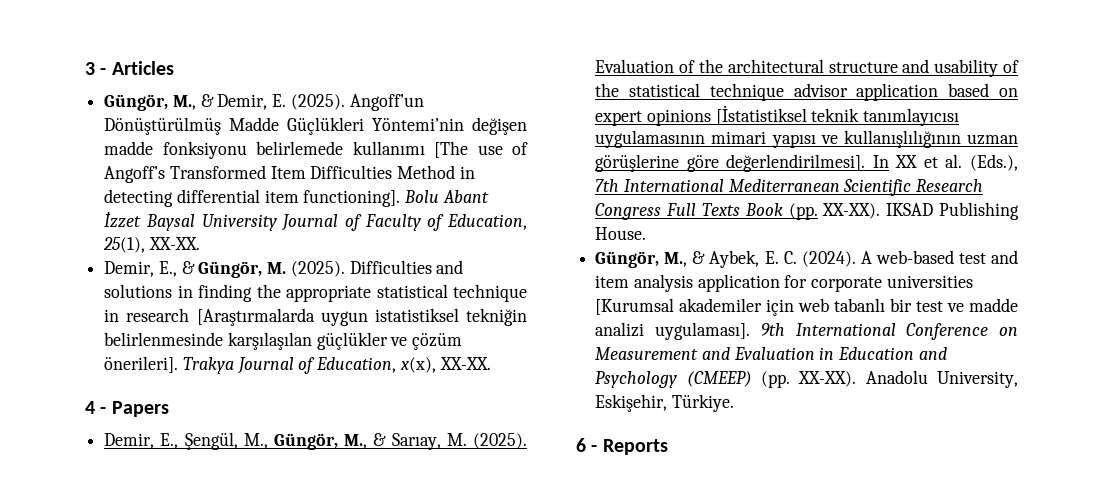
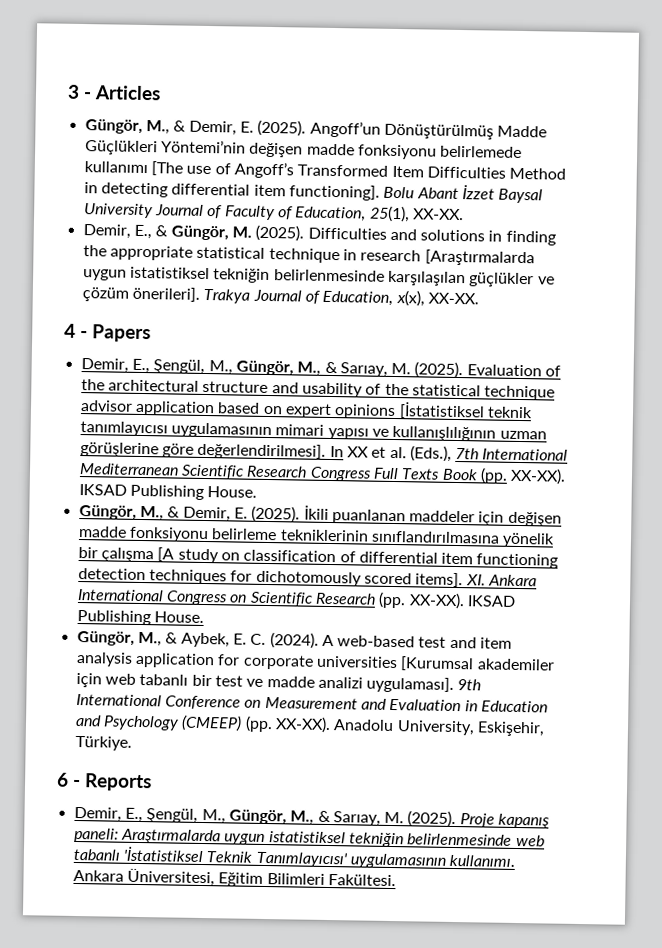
(647, 233) none -> [78,504,562,527] [77,525,556,548] [77,546,559,569] [77,567,537,588] [76,588,516,610] [76,609,204,626] // Güngör, M., & Demir, E. (2025). İkili puanlanan maddeler için değişen madde fonksiyonu belirleme tekniklerinin sınıflandırılmasına yönelik bir çalışma [A study on classification of differential item functioning detection techniques for dichotomously scored items]. XI. Ankara International Congress on Scientific Research (pp. XX-XX). IKSAD Publishing House.
(668, 447) none -> [73,806,551,829] [73,827,545,848] [72,846,516,869] [72,868,396,887] // Demir, E., Şengül, M., Güngör, M., & Sarıay, M. (2025). Proje kapanış paneli: Araştırmalarda uygun istatistiksel tekniğin belirlenmesinde web tabanlı 'İstatistiksel Teknik Tanımlayıcısı' uygulamasının kullanımı. Ankara Üniversitesi, Eğitim Bilimleri Fakültesi.

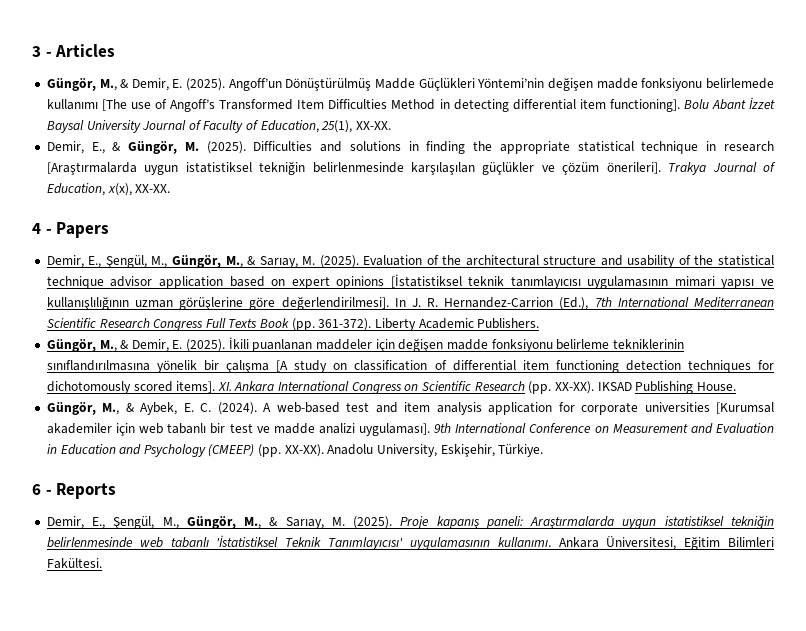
[346,445,452,462] XX et al. (Eds.), -> [411,297,589,310] J. R. Hernandez-Carrion (Ed.),
[510,467,567,485] [78,483,258,500] XX-XX). IKSAD Publishing House. -> [318,318,540,331] 361-372). Liberty Academic Publishers.

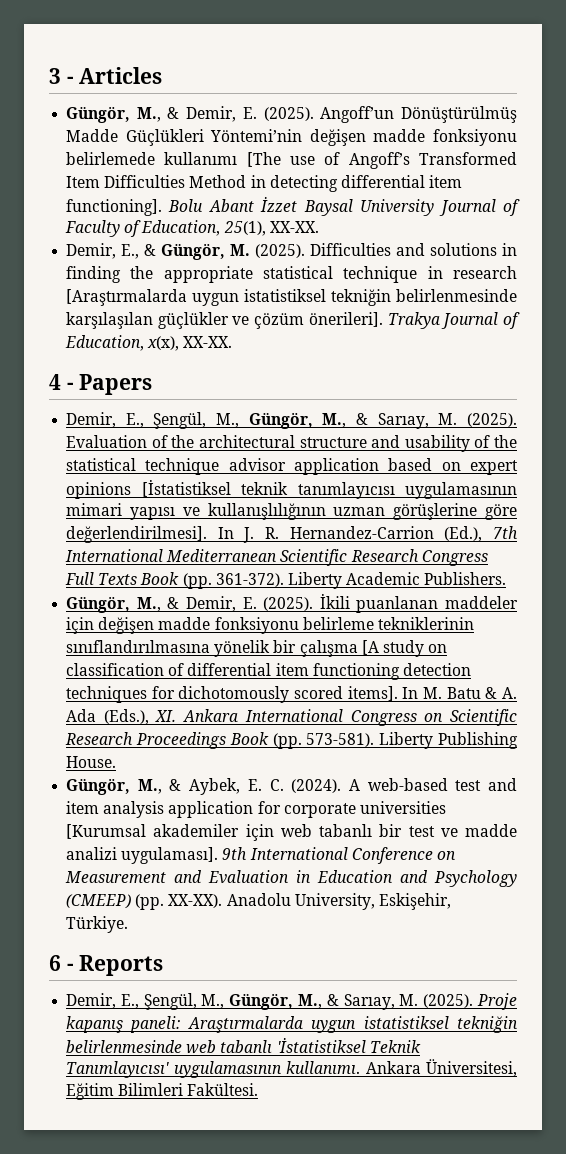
(216, 387) none -> [402,687,517,699] [66,709,149,725] In M. Batu & A. Ada (Eds.),
[528,381,632,394] (pp. XX-XX). IKSAD -> [135,732,434,749] Proceedings Book (pp. 573-581). Liberty

